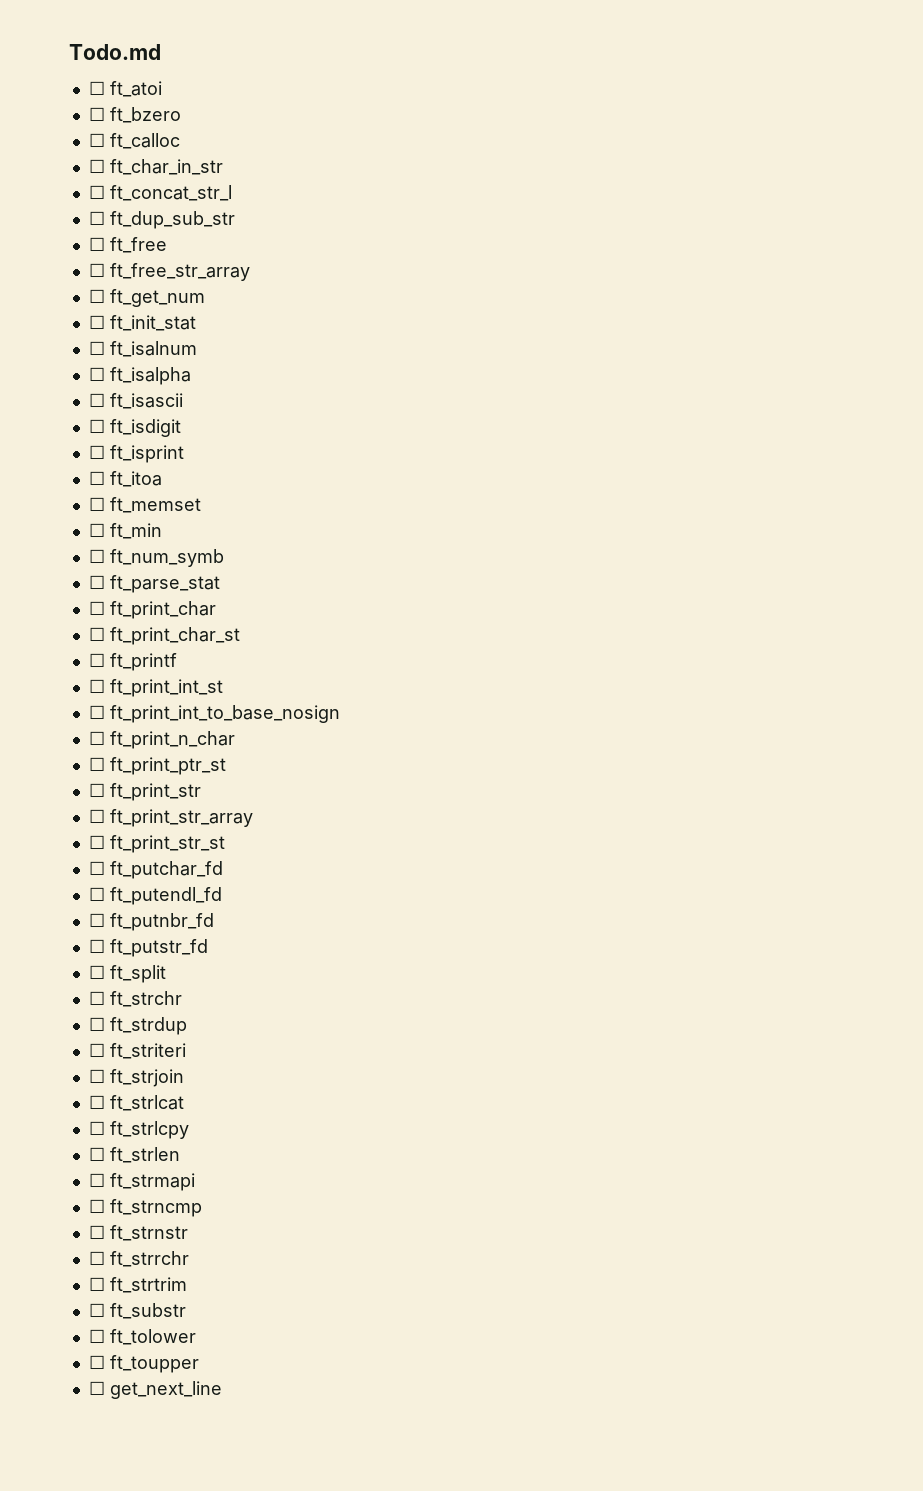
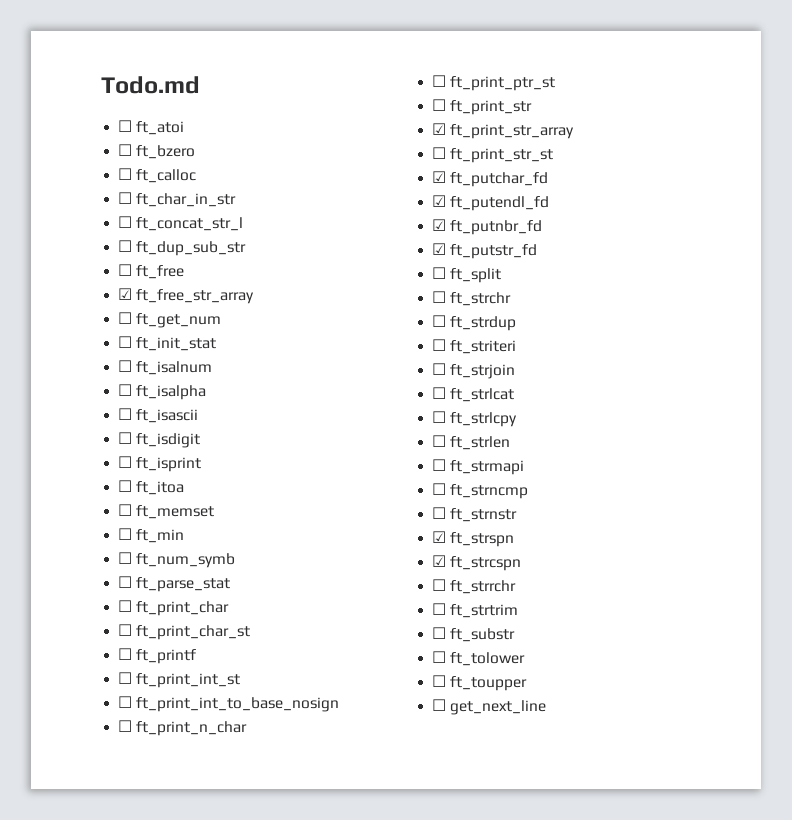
[88,263,105,277] ☐ -> [118,288,133,300] ☑
[88,809,105,823] ☐ -> [432,123,447,135] ☑
[88,861,105,875] ☐ -> [432,171,447,183] ☑
[88,887,105,901] ☐ -> [432,195,447,207] ☑
[88,913,105,927] ☐ -> [432,219,447,231] ☑
[88,939,105,953] ☐ -> [432,243,447,255] ☑
(188, 1233) none -> [432,531,515,547] [432,555,522,571] // ☑ ft_strspn // ☑ ft_strcspn

